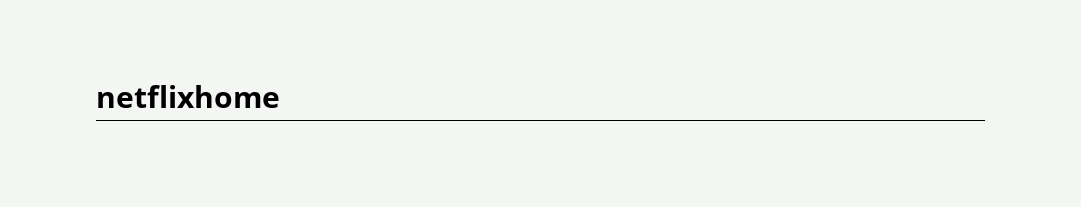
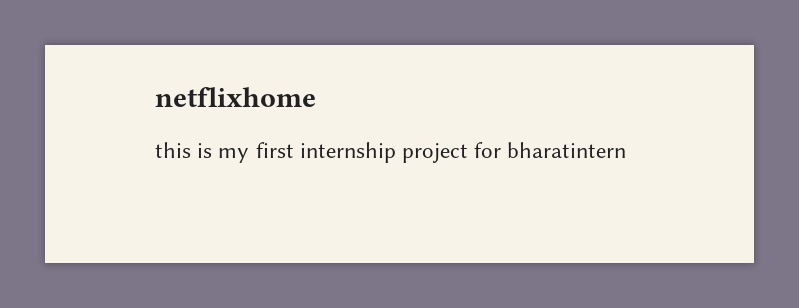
(280, 96) none -> [155,142,627,163] // this is my first internship project for bharatintern

